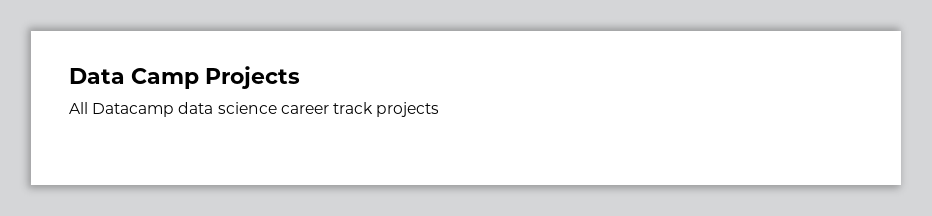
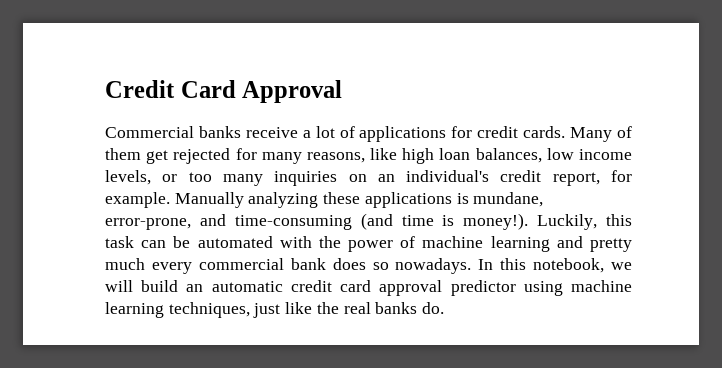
[69,66,300,89] [69,102,440,117] Data Camp Projects // All Datacamp data science career track projects -> [105,80,343,103] [105,126,633,142] [105,148,632,164] [105,170,632,186] [105,192,544,208] [105,213,632,230] [105,236,632,252] [105,258,632,274] [105,280,632,296] [105,302,445,318] Credit Card Approval // Commercial banks receive a lot of applications for credit cards. Many of them get rejected for many reasons, like high loan balances, low income levels, or too many inquiries on an individual's credit report, for example. Manually analyzing these applications is mundane, error-prone, and time-consuming (and time is money!). Luckily, this task can be automated with the power of machine learning and pretty much every commercial bank does so nowadays. In this notebook, we will build an automatic credit card approval predictor using machine learning techniques, just like the real banks do.

